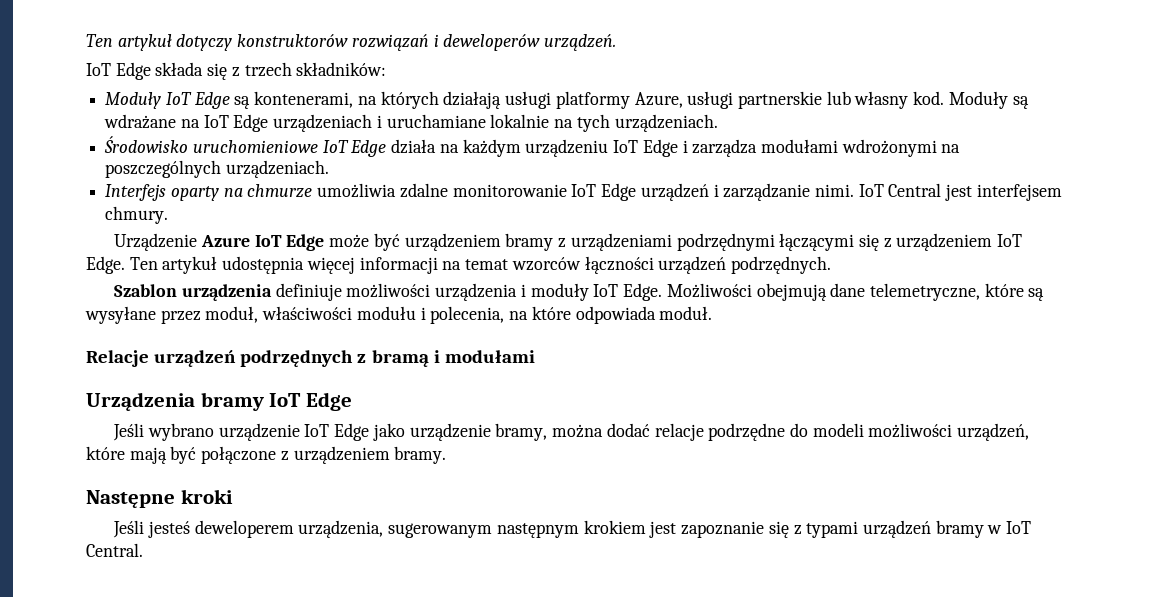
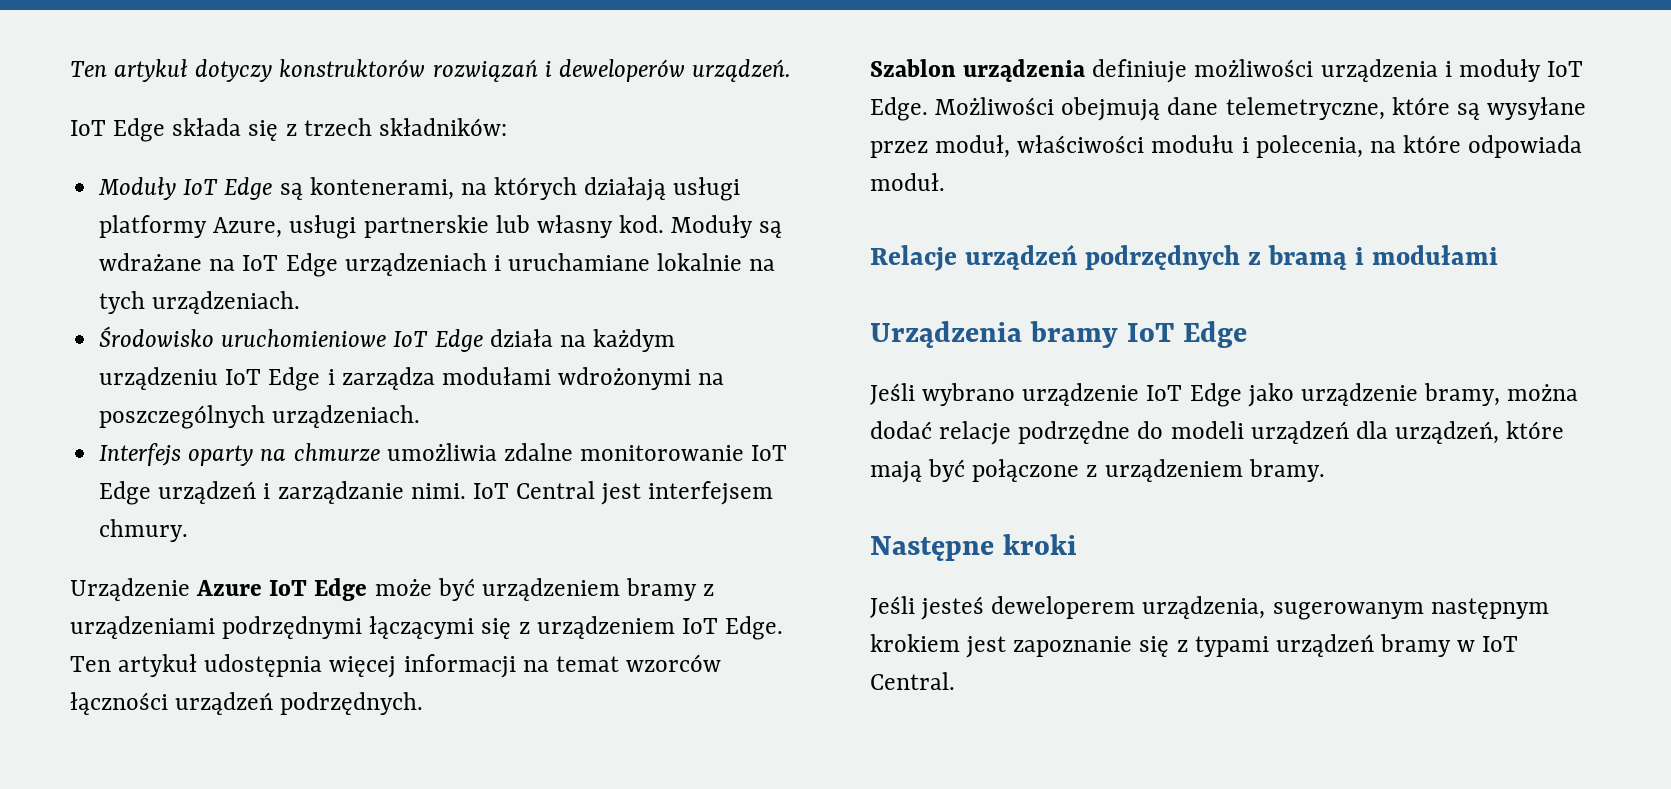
[868,423,953,438] możliwości -> [1250,421,1388,444] urządzeń dla

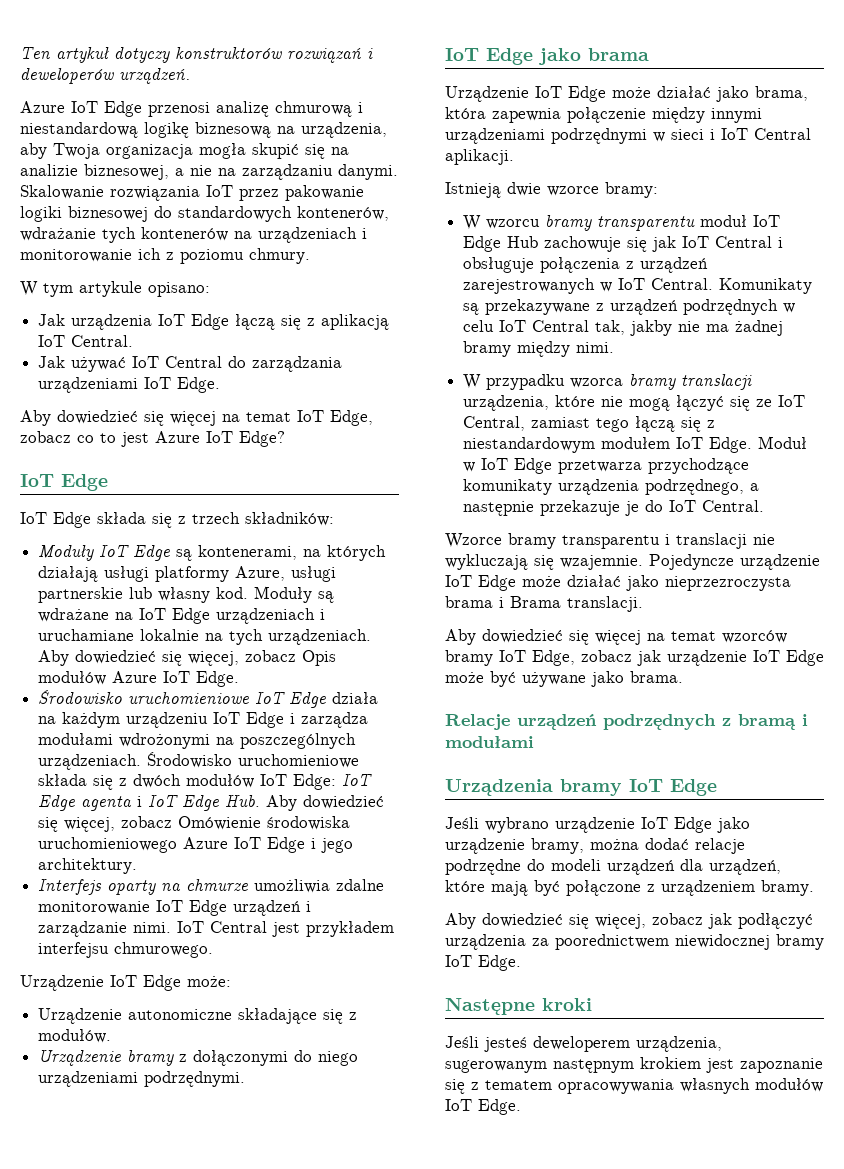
(792, 70) none -> [20,101,363,117] [20,122,387,138] [20,143,349,159] [20,164,398,180] [20,185,364,201] [20,206,389,222] [20,227,367,243] [20,248,310,264] [20,281,210,297] [38,314,390,330] [38,335,134,347] [38,356,343,372] [38,377,221,393] [20,410,373,426] [20,431,285,447] [20,474,108,491] // Azure IoT Edge przenosi analizę chmurową i niestandardową logikę biznesową na urządzenia, aby Twoja organizacja mogła skupić się na analizie biznesowej, a nie na zarządzaniu danymi. Skalowanie rozwiązania IoT przez pakowanie logiki biznesowej do standardowych kontenerów, wdrażanie tych kontenerów na urządzeniach i monitorowanie ich z poziomu chmury. // W tym artykule opisano: // Jak urządzenia IoT Edge łączą się z aplikacją IoT Central. // Jak używać IoT Central do zarządzania urządzeniami IoT Edge. // Aby dowiedzieć się więcej na temat IoT Edge, zobacz co to jest Azure IoT Edge? // IoT Edge
(301, 302) none -> [38,650,337,666] [38,671,240,687] Aby dowiedzieć się więcej, zobacz Opis modułów Azure IoT Edge.
(421, 416) none -> [147,752,360,768] [38,774,373,790] [38,795,385,811] [38,816,351,832] [38,837,354,853] [38,858,138,874] Środowisko uruchomieniowe składa się z dwóch modułów IoT Edge: IoT Edge agenta i IoT Edge Hub. Aby dowiedzieć się więcej, zobacz Omówienie środowiska uruchomieniowego Azure IoT Edge i jego architektury.
[648,481,774,505] [99,519,189,542] [70,578,715,601] [70,616,784,640] [70,654,722,678] [70,692,424,715] [870,59,1584,83] [870,97,1587,121] [870,135,1583,158] [870,173,945,191] interfejsem chmury. // Urządzenie Azure IoT Edge może być urządzeniem bramy z urządzeniami podrzędnymi łączącymi się z urządzeniem IoT Edge. Ten artykuł udostępnia więcej informacji na temat wzorców łączności urządzeń podrzędnych. // Szablon urządzenia definiuje możliwości urządzenia i moduły IoT Edge. Możliwości obejmują dane telemetryczne, które są wysyłane przez moduł, właściwości modułu i polecenia, na które odpowiada moduł. -> [306,921,395,937] [38,942,214,958] [20,975,231,991] [38,1008,358,1024] [38,1029,112,1043] [38,1050,359,1066] [38,1071,246,1087] [445,48,649,65] [445,86,808,102] [445,107,762,123] [445,128,811,144] [445,149,514,165] [445,182,658,198] [463,215,781,231] [463,236,784,252] [463,257,709,273] [463,278,813,294] [463,299,796,315] [463,320,784,336] [463,341,615,357] [463,374,753,390] [463,395,806,411] [463,416,716,432] [463,436,808,453] [463,458,750,474] [463,479,760,495] [463,500,765,516] [445,533,775,549] [445,554,820,570] [445,575,791,591] [445,596,643,612] [445,629,787,645] [445,650,824,666] [445,671,683,687] przykładem interfejsu chmurowego. // Urządzenie IoT Edge może: // Urządzenie autonomiczne składające się z modułów. // Urządzenie bramy z dołączonymi do niego urządzeniami podrzędnymi. // IoT Edge jako brama // Urządzenie IoT Edge może działać jako brama, która zapewnia połączenie między innymi urządzeniami podrzędnymi w sieci i IoT Central aplikacji. // Istnieją dwie wzorce bramy: // W wzorcu bramy transparentu moduł IoT Edge Hub zachowuje się jak IoT Central i obsługuje połączenia z urządzeń zarejestrowanych w IoT Central. Komunikaty są przekazywane z urządzeń podrzędnych w celu IoT Central tak, jakby nie ma żadnej bramy między nimi. // W przypadku wzorca bramy translacji urządzenia, które nie mogą łączyć się ze IoT Central, zamiast tego łączą się z niestandardowym modułem IoT Edge. Moduł w IoT Edge przetwarza przychodzące komunikaty urządzenia podrzędnego, a następnie przekazuje je do IoT Central. // Wzorce bramy transparentu i translacji nie wykluczają się wzajemnie. Pojedyncze urządzenie IoT Edge może działać jako nieprzezroczysta brama i Brama translacji. // Aby dowiedzieć się więcej na temat wzorców bramy IoT Edge, zobacz jak urządzenie IoT Edge może być używane jako brama.
(1325, 470) none -> [445,913,813,929] [445,934,824,950] [445,955,521,971] // Aby dowiedzieć się więcej, zobacz jak podłączyć urządzenia za poorednictwem niewidocznej bramy IoT Edge.
[1194,634,1519,657] [870,672,955,690] typami urządzeń bramy w IoT Central. -> [485,1078,823,1094] [445,1099,521,1115] tematem opracowywania własnych modułów IoT Edge.

